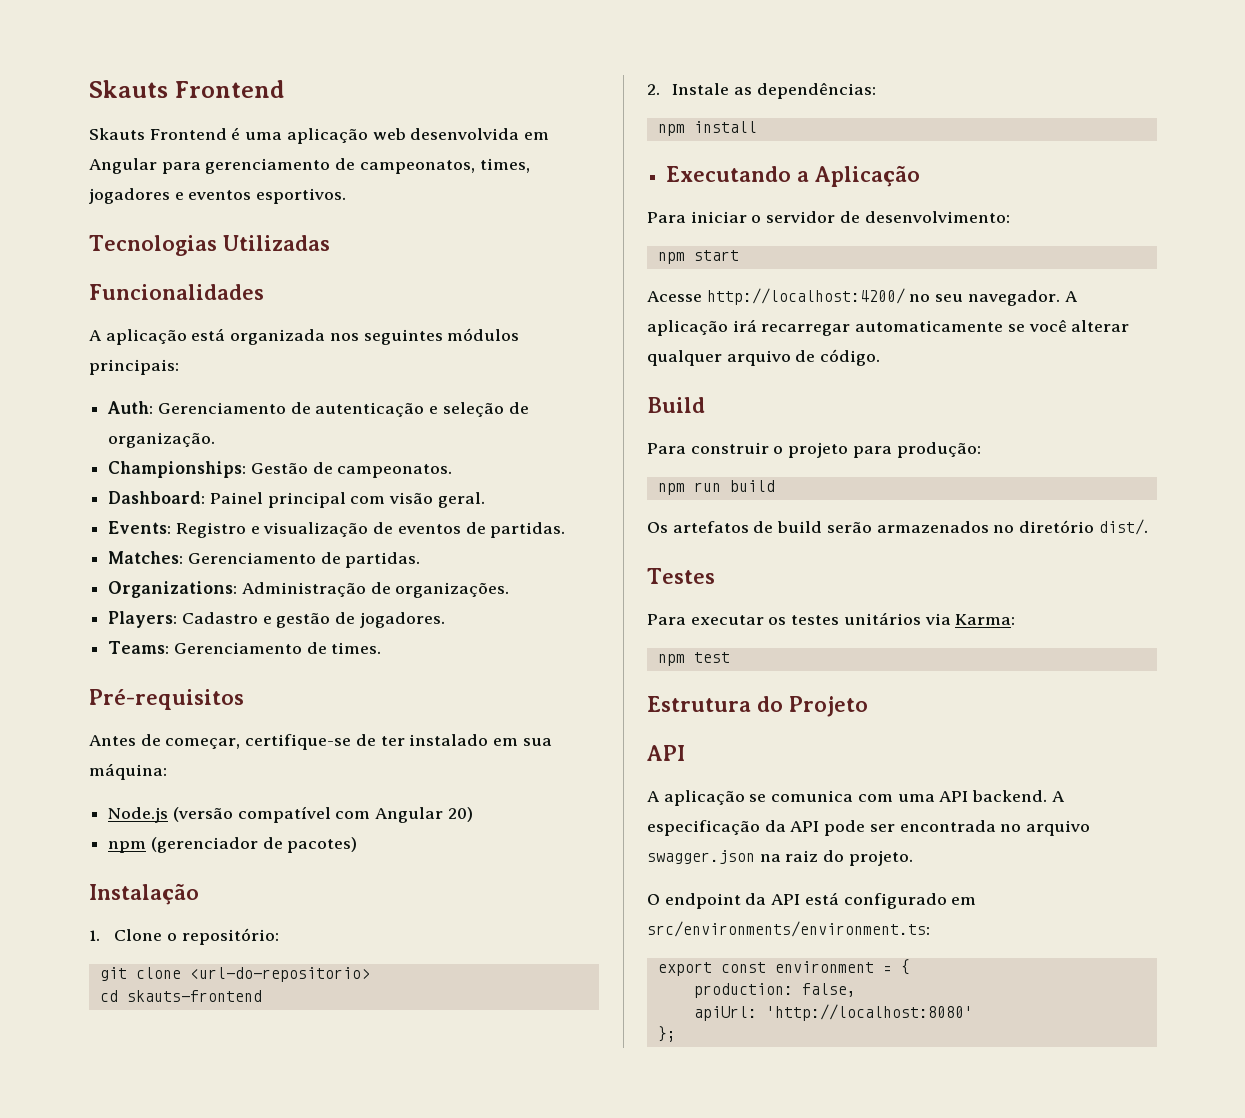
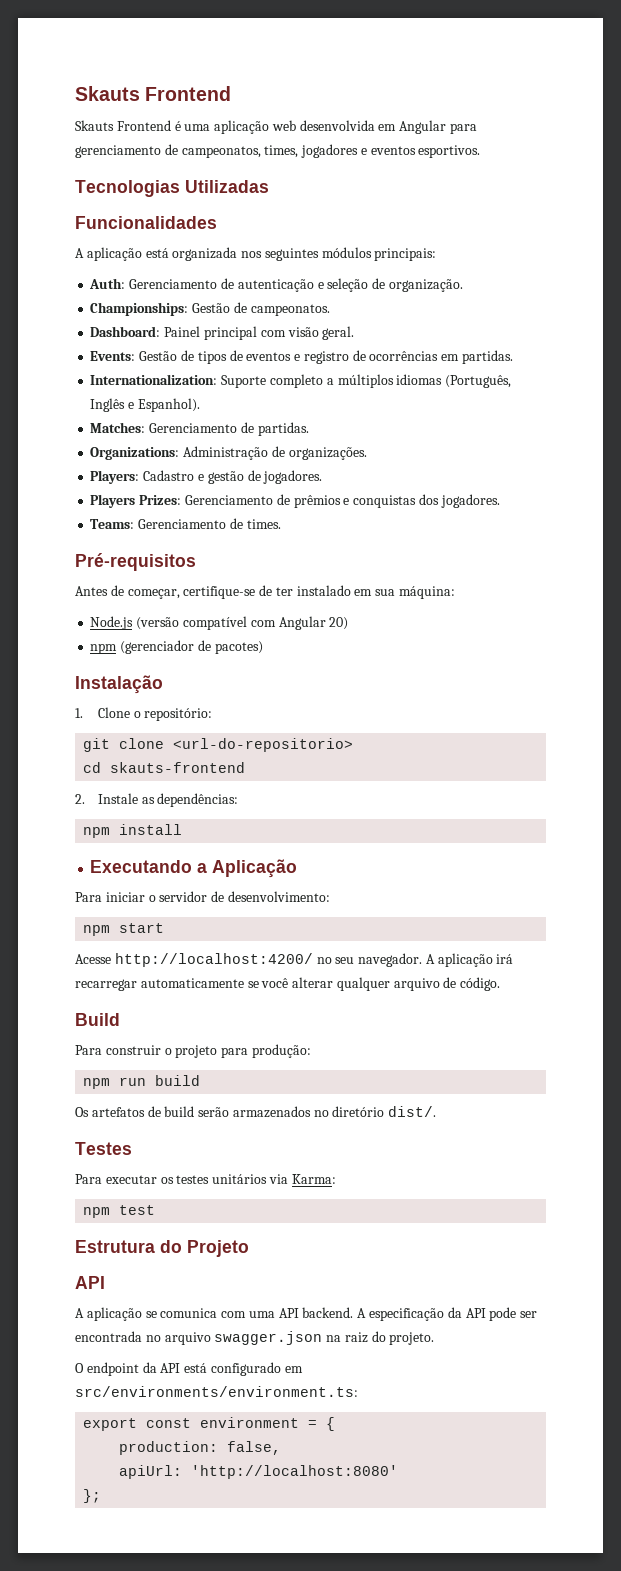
[175,522,566,538] Registro e visualização de eventos de partidas. -> [139,350,513,364] [90,374,512,388] [90,398,200,412] Gestão de tipos de eventos e registro de ocorrências em partidas. // Internationalization: Suporte completo a múltiplos idiomas (Português, Inglês e Espanhol).
(445, 620) none -> [90,494,500,508] // Players Prizes: Gerenciamento de prêmios e conquistas dos jogadores.

